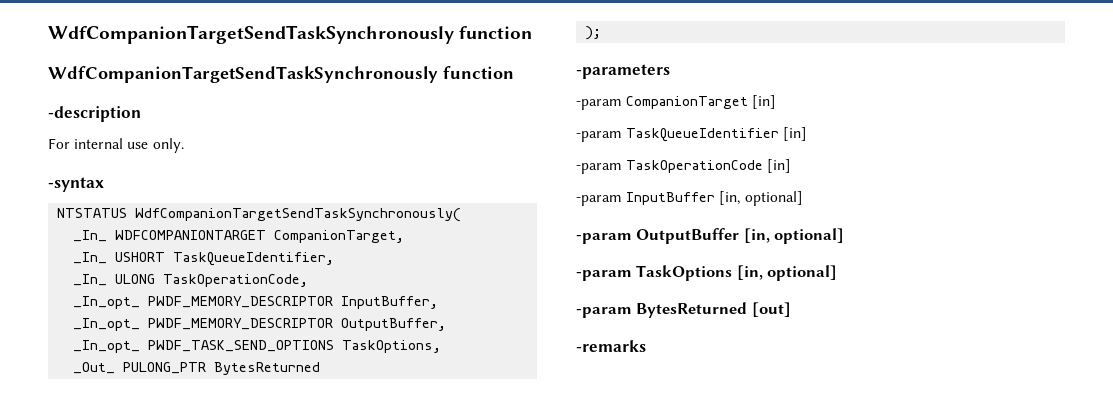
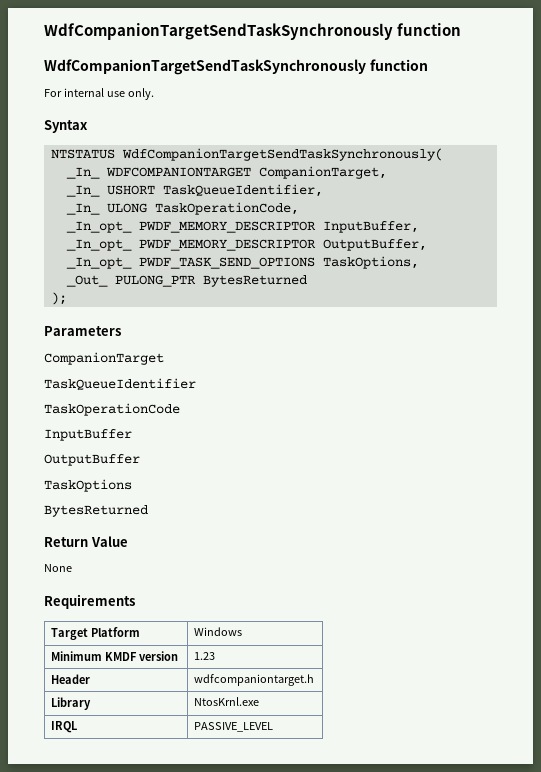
[48,106,141,122] // -description -> (428, 65) none
[48,177,104,192] -syntax -> [44,120,88,133] Syntax
[576,64,670,79] [576,99,622,110] -parameters // -param -> [44,326,121,336] Parameters //
[752,95,777,109] [576,131,622,142] [in] // -param -> (164, 358) //
[783,127,808,141] [576,163,622,174] [in] // -param -> (196, 384) //
[767,159,792,173] [576,195,622,206] [in] // -param -> (180, 409) //
[719,191,803,206] [576,228,845,244] [576,265,838,281] [576,302,791,318] [576,340,646,352] [in, optional] // -param OutputBuffer [in, optional] // -param TaskOptions [in, optional] // -param BytesReturned [out] // -remarks -> [44,454,140,466] [44,479,132,492] [44,505,148,517] [44,536,128,547] [44,564,72,572] [44,594,135,609] [50,627,140,640] [193,627,242,636] [50,651,178,661] [193,652,215,660] [50,674,90,684] [193,674,314,686] [50,697,91,710] [193,697,259,706] [50,721,77,733] [193,722,273,732] // OutputBuffer // TaskOptions // BytesReturned // Return Value // None // Requirements // Target Platform | Windows // Minimum KMDF version | 1.23 // Header | wdfcompaniontarget.h // Library | NtosKrnl.exe // IRQL | PASSIVE_LEVEL

